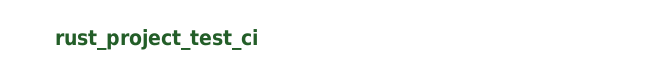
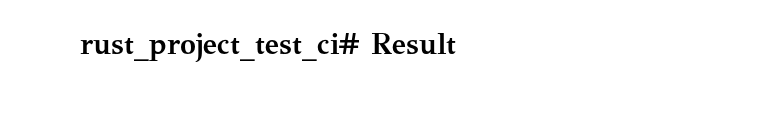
[55,29,258,50] rust_project_test_ci -> [80,33,456,62] rust_project_test_ci# Result

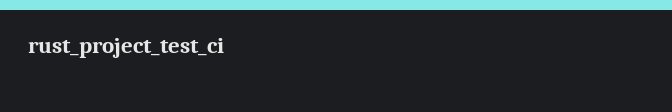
[80,33,456,62] rust_project_test_ci# Result -> [28,38,224,58] rust_project_test_ci

